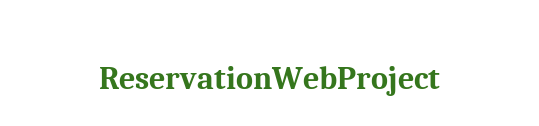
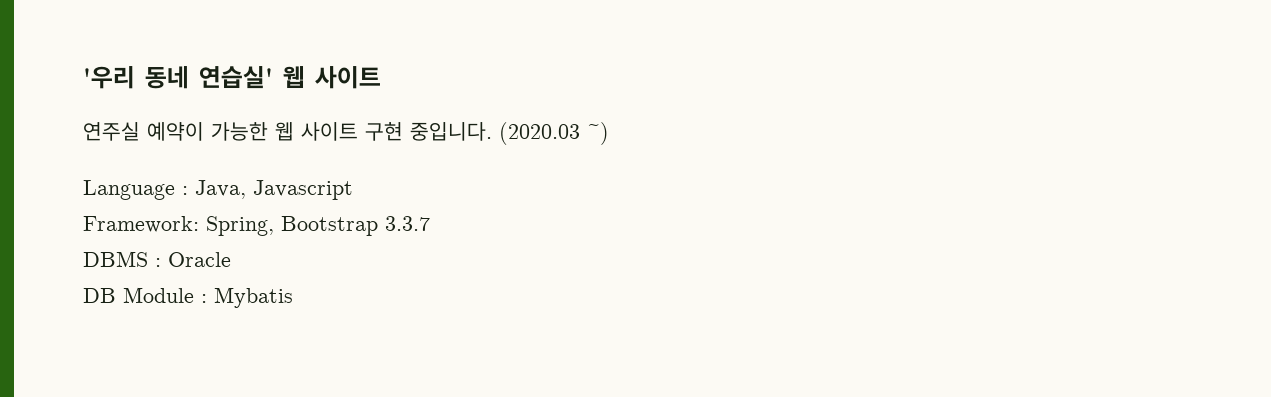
[99,66,440,96] ReservationWebProject -> [83,66,381,89] [83,122,609,145] [83,180,353,200] [83,216,430,236] [83,251,231,267] [83,287,293,308] '우리 동네 연습실' 웹 사이트 // 연주실 예약이 가능한 웹 사이트 구현 중입니다. (2020.03 ~) // Language : Java, Javascript // Framework: Spring, Bootstrap 3.3.7 // DBMS : Oracle // DB Module : Mybatis

